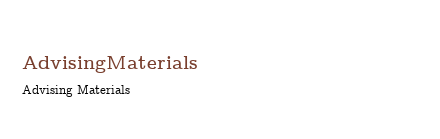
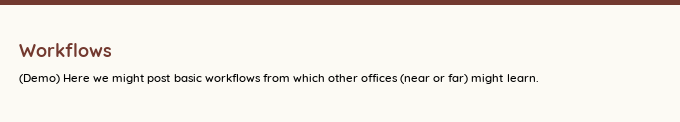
[22,56,198,73] [22,84,130,97] AdvisingMaterials // Advising Materials -> [19,43,112,57] [19,74,539,84] Workflows // (Demo) Here we might post basic workflows from which other offices (near or far) might learn.

